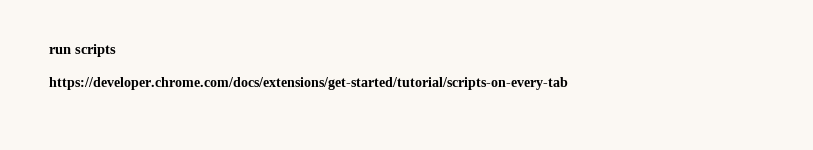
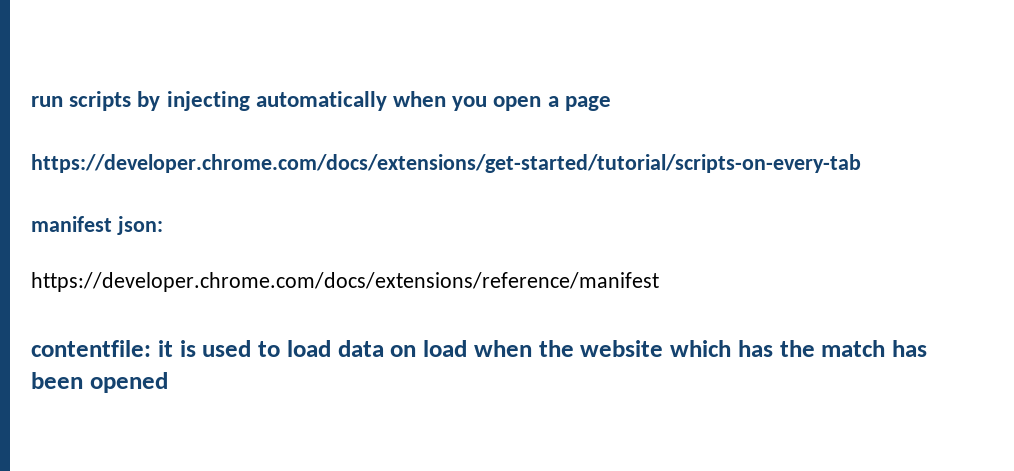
[49,77,568,90] // https://developer.chrome.com/docs/extensions/get-started/tutorial/scripts-on-every-tab -> [137,91,611,111] [31,154,861,173] [31,216,163,235] [31,272,659,292] [31,340,927,357] [31,372,168,393] by injecting automatically when you open a page // https://developer.chrome.com/docs/extensions/get-started/tutorial/scripts-on-every-tab // manifest json: // https://developer.chrome.com/docs/extensions/reference/manifest // contentfile: it is used to load data on load when the website which has the match has been opened

